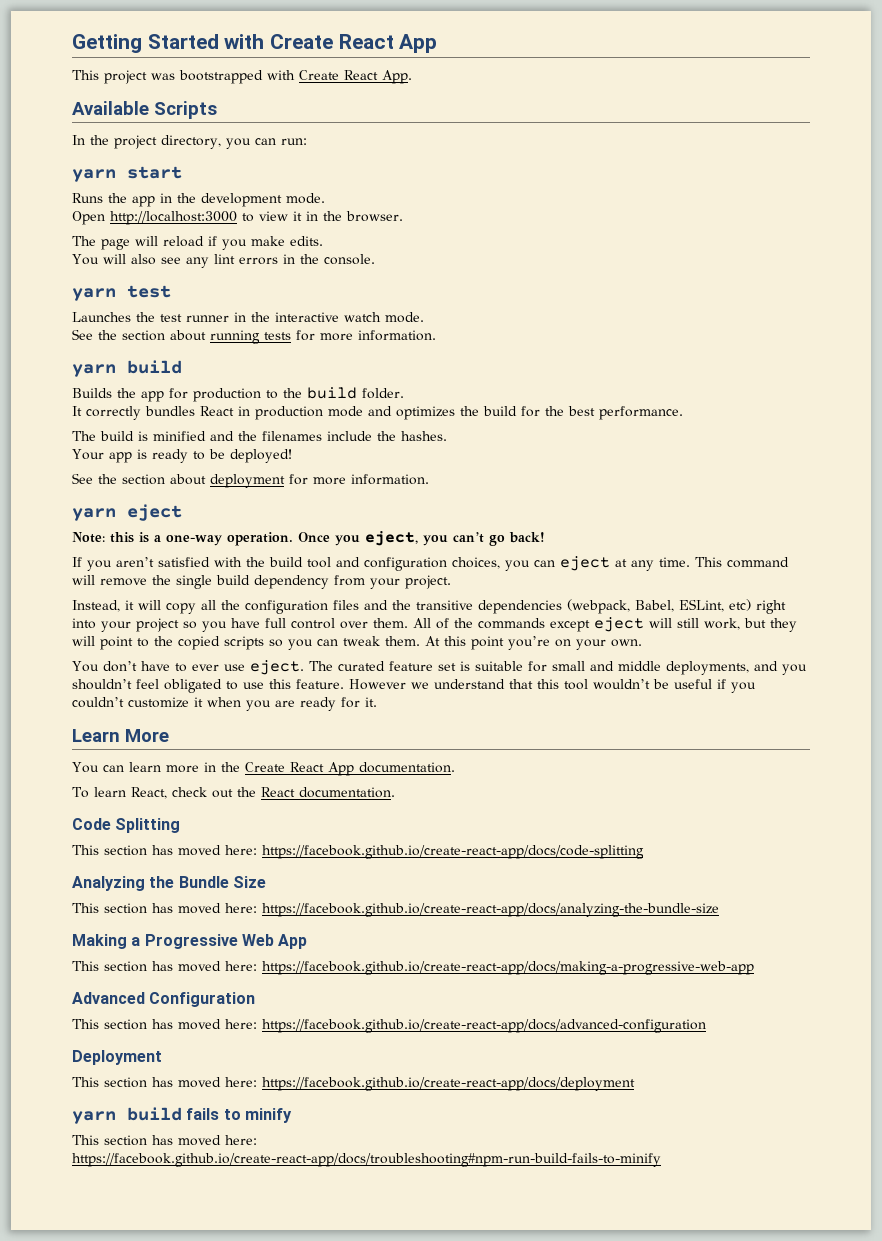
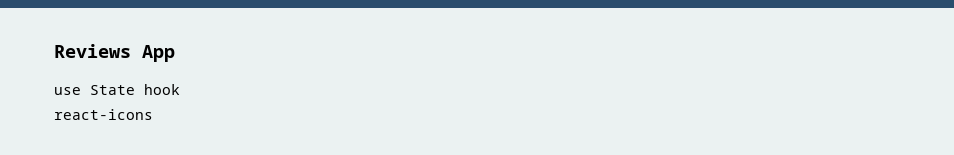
[72,34,438,53] [72,70,412,84] [72,101,217,119] [72,135,307,149] [72,166,182,182] [72,193,325,207] [72,211,403,225] [72,236,323,250] [72,254,375,268] [72,285,171,301] [72,312,424,323] [72,329,436,344] [72,360,182,377] [72,387,404,402] [72,406,683,420] [72,431,447,441] [72,449,292,463] [72,473,429,488] [72,504,182,521] [72,531,545,546] [72,556,789,571] [72,575,451,589] [72,599,786,614] [72,617,797,632] [72,636,642,650] [72,660,807,675] [72,679,756,693] [72,697,377,711] [72,729,169,742] [72,762,455,776] [72,787,395,799] [72,818,181,833] [72,845,644,859] [72,876,266,891] [72,903,719,917] [72,934,308,949] [72,961,754,975] [72,992,256,1007] [72,1019,706,1033] [72,1050,162,1065] [72,1077,635,1091] [72,1107,292,1124] [72,1135,257,1146] [72,1153,661,1167] Getting Started with Create React App // This project was bootstrapped with Create React App. // Available Scripts // In the project directory, you can run: // yarn start // Runs the app in the development mode. // Open http://localhost:3000 to view it in the browser. // The page will reload if you make edits. // You will also see any lint errors in the console. // yarn test // Launches the test runner in the interactive watch mode. // See the section about running tests for more information. // yarn build // Builds the app for production to the build folder. // It correctly bundles React in production mode and optimizes the build for the best performance. // The build is minified and the filenames include the hashes. // Your app is ready to be deployed! // See the section about deployment for more information. // yarn eject // Note: this is a one-way operation. Once you eject, you can’t go back! // If you aren’t satisfied with the build tool and configuration choices, you can eject at any time. This command will remove the single build dependency from your project. // Instead, it will copy all the configuration files and the transitive dependencies (webpack, Babel, ESLint, etc) right into your project so you have full control over them. All of the commands except eject will still work, but they will point to the copied scripts so you can tweak them. At this point you’re on your own. // You don’t have to ever use eject. The curated feature set is suitable for small and middle deployments, and you shouldn’t feel obligated to use this feature. However we understand that this tool wouldn’t be useful if you couldn’t customize it when you are ready for it. // Learn More // You can learn more in the Create React App documentation. // To learn React, check out the React documentation. // Code Splitting // This section has moved here: https://facebook.github.io/create-react-app/docs/code-splitting // Analyzing the Bundle Size // This section has moved here: https://facebook.github.io/create-react-app/docs/analyzing-the-bundle-size // Making a Progressive Web App // This section has moved here: https://facebook.github.io/create-react-app/docs/making-a-progressive-web-app // Advanced Configuration // This section has moved here: https://facebook.github.io/create-react-app/docs/advanced-configuration // Deployment // This section has moved here: https://facebook.github.io/create-react-app/docs/deployment // yarn build fails to minify // This section has moved here: https://facebook.github.io/create-react-app/docs/troubleshooting#npm-run-build-fails-to-minify -> [54,44,175,62] [54,84,180,95] [54,109,153,120] Reviews App // use State hook // react-icons

